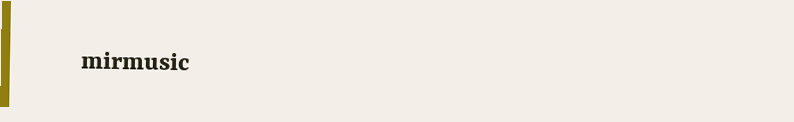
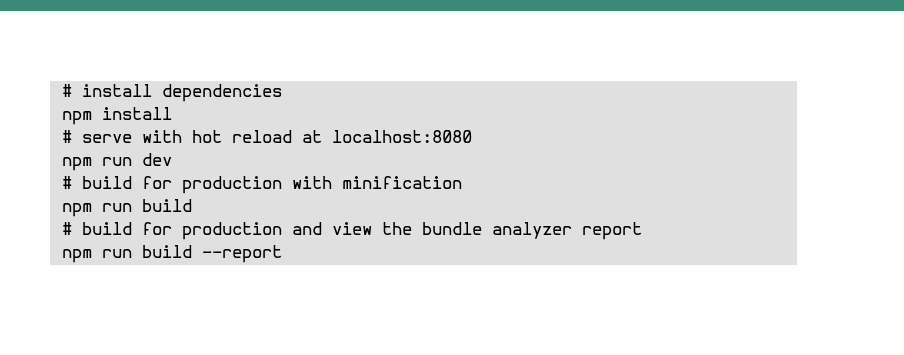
[80,51,191,71] mirmusic -> [62,84,282,102] [62,107,172,125] [62,130,472,143] [62,153,172,171] [62,176,462,194] [62,199,192,217] [62,222,642,240] [62,245,282,263] # install dependencies // npm install // # serve with hot reload at localhost:8080 // npm run dev // # build for production with minification // npm run build // # build for production and view the bundle analyzer report // npm run build --report

